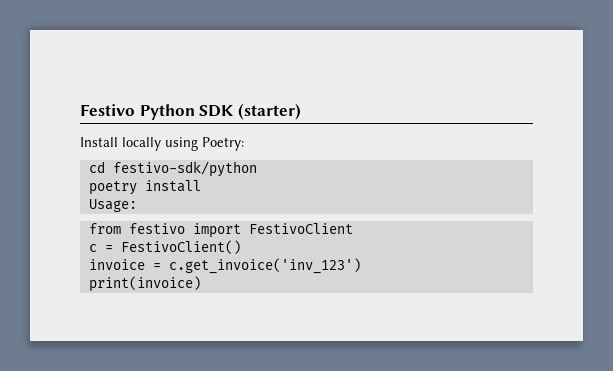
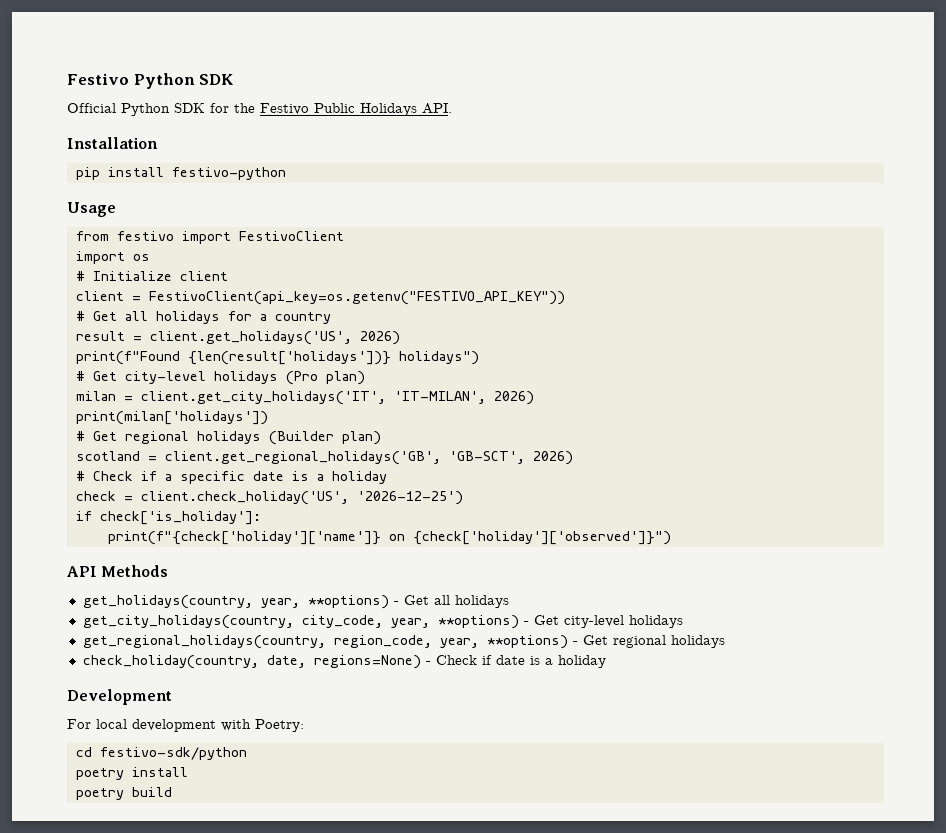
[237,103,301,120] [80,137,198,151] (starter) // Install locally using -> [67,103,452,116] [67,137,158,149] [75,167,286,180] [67,202,116,217] [75,231,344,244] [75,251,150,264] [75,271,228,281] [75,291,565,305] [75,311,331,324] [75,331,400,345] [75,351,479,365] [75,371,365,385] [75,391,534,405] [75,411,268,425] [75,431,381,445] [75,451,573,465] [75,471,387,484] [75,491,463,505] [75,511,261,525] [107,531,671,545] [67,565,169,577] [82,595,509,609] [82,615,683,629] [82,635,725,649] [82,655,606,669] [67,689,172,705] [67,719,251,732] // Official Python SDK for the Festivo Public Holidays API. // Installation // pip install festivo-python // Usage // from festivo import FestivoClient // import os // # Initialize client // client = FestivoClient(api_key=os.getenv("FESTIVO_API_KEY")) // # Get all holidays for a country // result = client.get_holidays('US', 2026) // print(f"Found {len(result['holidays'])} holidays") // # Get city-level holidays (Pro plan) // milan = client.get_city_holidays('IT', 'IT-MILAN', 2026) // print(milan['holidays']) // # Get regional holidays (Builder plan) // scotland = client.get_regional_holidays('GB', 'GB-SCT', 2026) // # Check if a specific date is a holiday // check = client.check_holiday('US', '2026-12-25') // if check['is_holiday']: // print(f"{check['holiday']['name']} on {check['holiday']['observed']}") // API Methods // get_holidays(country, year, **options) - Get all holidays // get_city_holidays(country, city_code, year, **options) - Get city-level holidays // get_regional_holidays(country, region_code, year, **options) - Get regional holidays // check_holiday(country, date, regions=None) - Check if date is a holiday // Development // For local development with
[88,199,137,212] [88,223,353,238] [88,240,241,254] [88,258,361,274] [88,276,201,292] Usage: // from festivo import FestivoClient // c = FestivoClient() // invoice = c.get_invoice('inv_123') // print(invoice) -> [75,787,172,800] poetry build

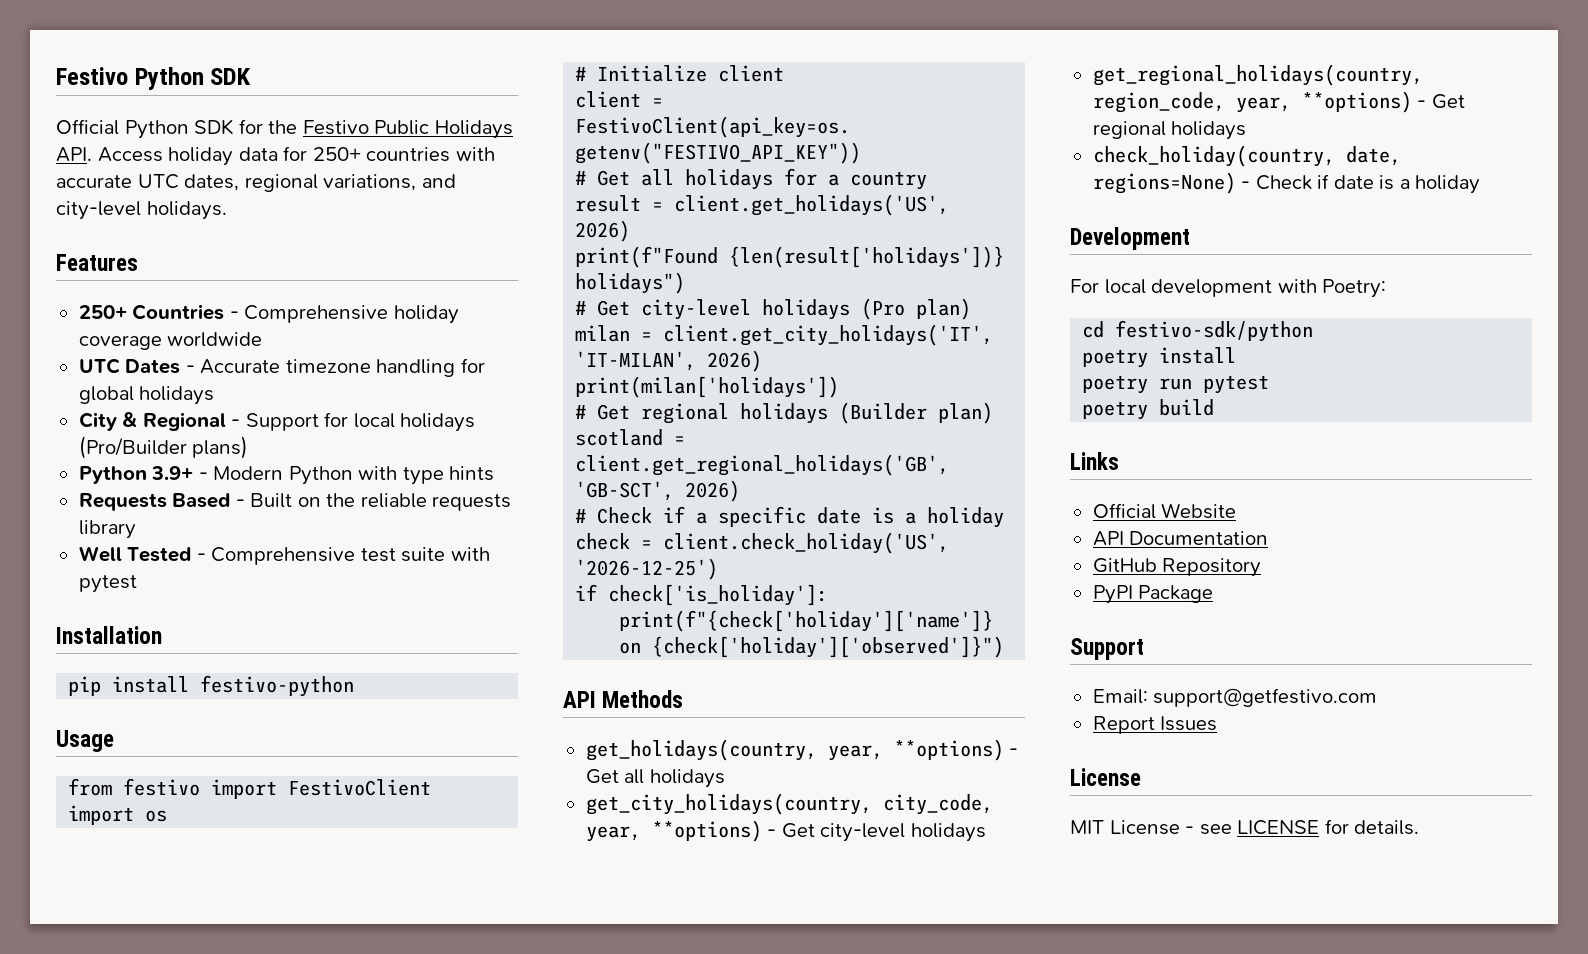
(452, 108) none -> [97,146,495,166] [56,174,456,192] [56,201,227,220] [56,254,138,271] [78,304,459,324] [78,332,263,350] [78,358,485,377] [78,386,215,405] [78,412,476,432] [78,436,249,459] [78,466,495,485] [78,493,512,511] [78,520,136,539] [78,546,490,565] [78,575,137,593] Access holiday data for 250+ countries with accurate UTC dates, regional variations, and city-level holidays. // Features // 250+ Countries - Comprehensive holiday coverage worldwide // UTC Dates - Accurate timezone handling for global holidays // City & Regional - Support for local holidays (Pro/Builder plans) // Python 3.9+ - Modern Python with type hints // Requests Based - Built on the reliable requests library // Well Tested - Comprehensive test suite with pytest
(188, 772) none -> [1082,375,1270,394] // poetry run pytest
(172, 792) none -> [1070,452,1119,470] [1092,503,1237,519] [1092,531,1269,546] [1092,558,1262,577] [1092,585,1214,604] [1070,638,1144,660] [1092,688,1378,707] [1092,716,1218,734] [1070,768,1141,786] [1070,819,1420,835] // Links // Official Website // API Documentation // GitHub Repository // PyPI Package // Support // Email: support@getfestivo.com // Report Issues // License // MIT License - see LICENSE for details.

